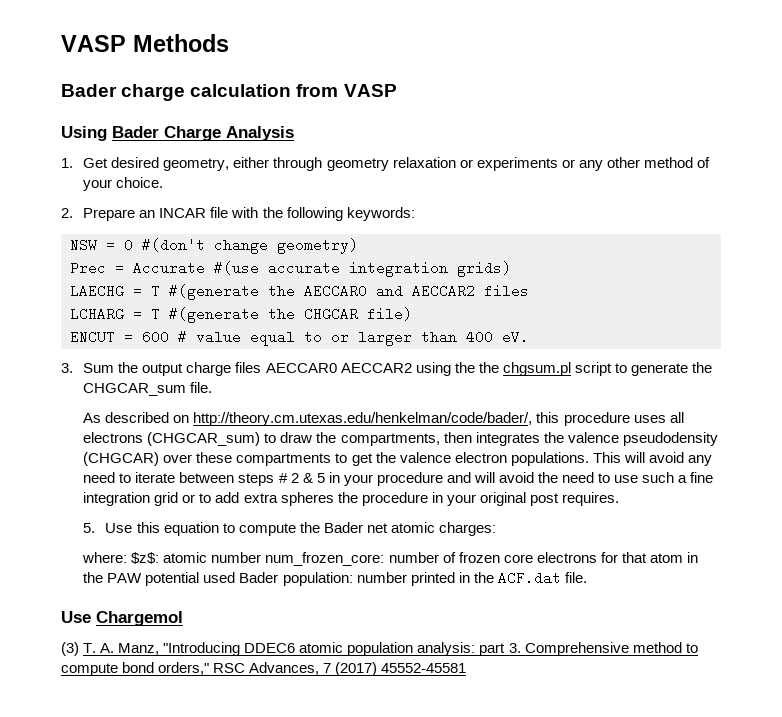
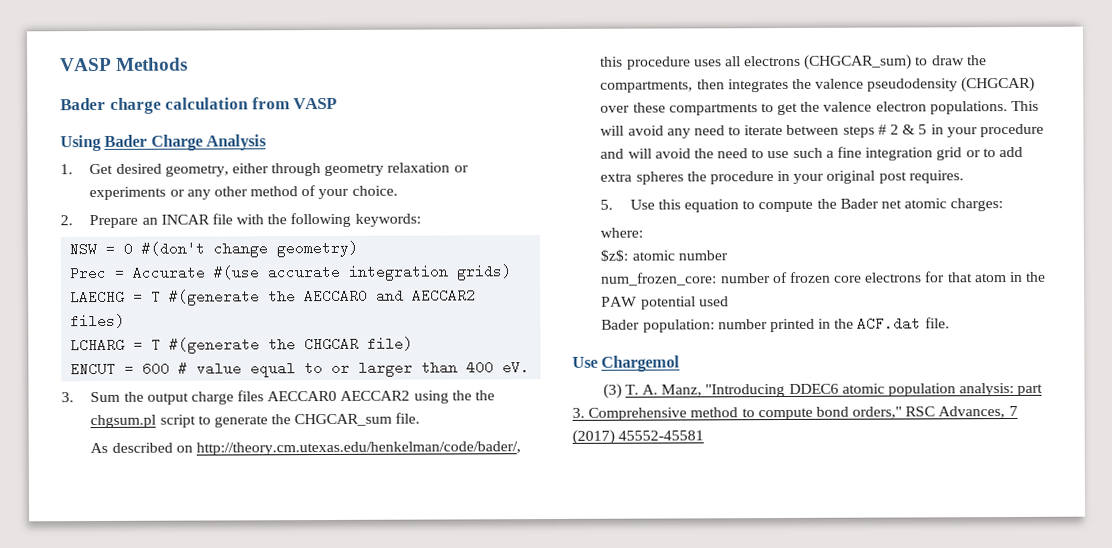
[484,284,529,298] files -> [70,313,126,329] files)
(128, 557) none -> (644, 232) //
(262, 557) none -> (728, 255) //
(236, 577) none -> (729, 301) //

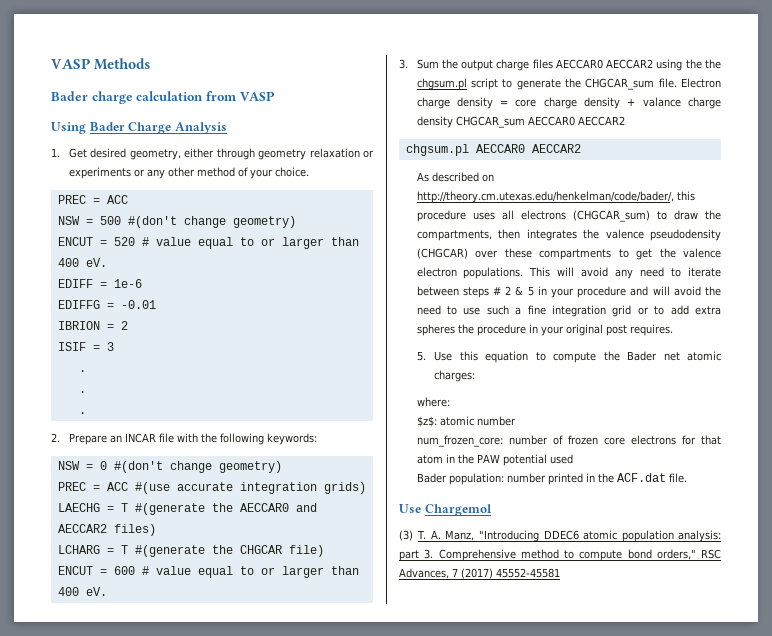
(398, 190) none -> [57,195,128,204] [57,216,296,228] [57,237,359,249] [57,258,107,267] [57,279,142,288] [57,300,156,309] [57,321,128,330] [57,342,114,351] [78,370,86,372] [78,391,86,393] [78,412,86,414] // PREC = ACC // NSW = 500 #(don't change geometry) // ENCUT = 520 # value equal to or larger than 400 eV. // EDIFF = 1e-6 // EDIFFG = -0.01 // IBRION = 2 // ISIF = 3 // . // . // .
[69,265,207,281] Prec = Accurate -> [57,482,128,491] PREC = ACC
(421, 418) none -> [681,78,721,88] [416,97,721,109] [416,116,625,128] [405,144,581,156] Electron charge density = core charge density + valance charge density CHGCAR_sum AECCAR0 AECCAR2 // chgsum.pl AECCAR0 AECCAR2

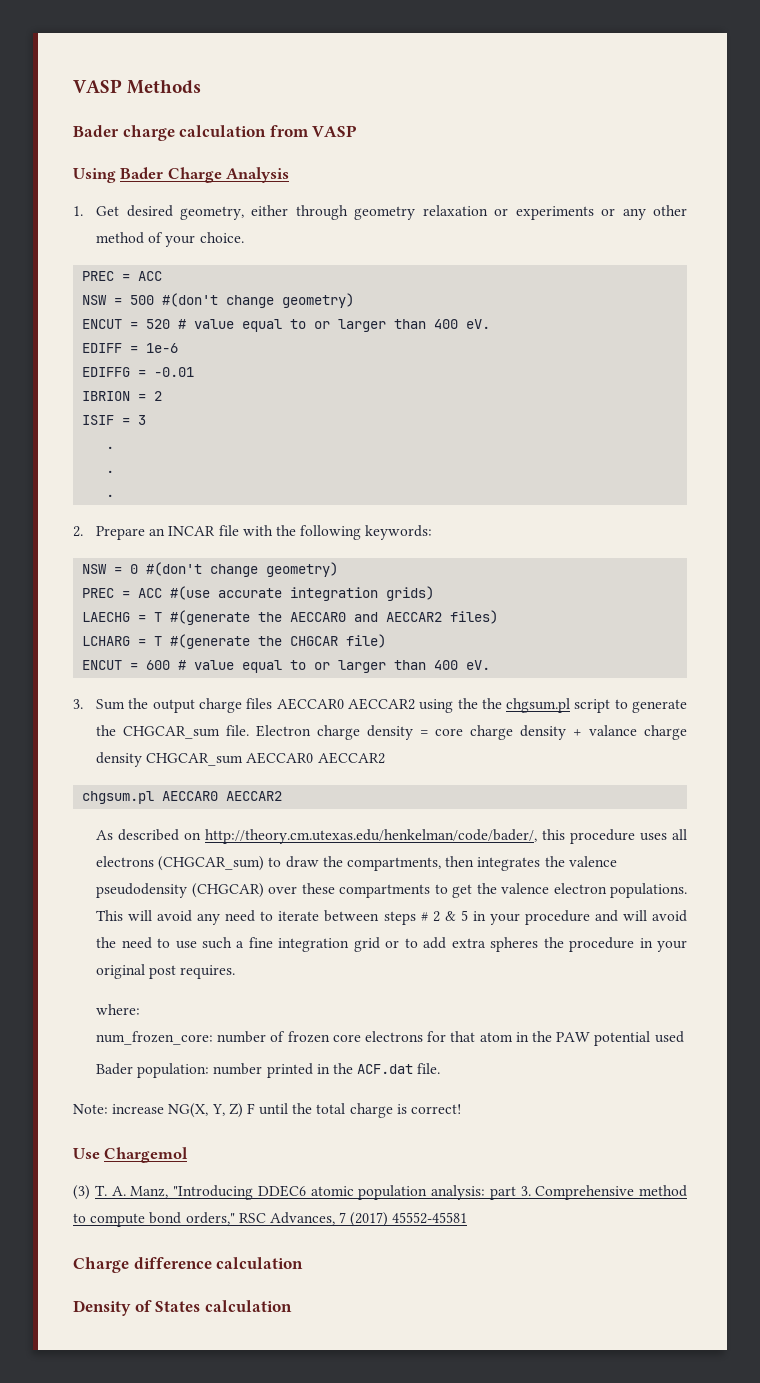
[416,351,721,363] [434,370,476,382] [416,397,450,407] [416,416,516,427] 5. Use this equation to compute the Bader net atomic charges: // where: // $z$: atomic number -> [96,1004,141,1015] where:
(687, 478) none -> [73,1103,462,1118] // Note: increase NG(X, Y, Z) F until the total charge is correct!
(560, 573) none -> [73,1257,304,1273] [73,1300,292,1316] // Charge difference calculation // Density of States calculation

